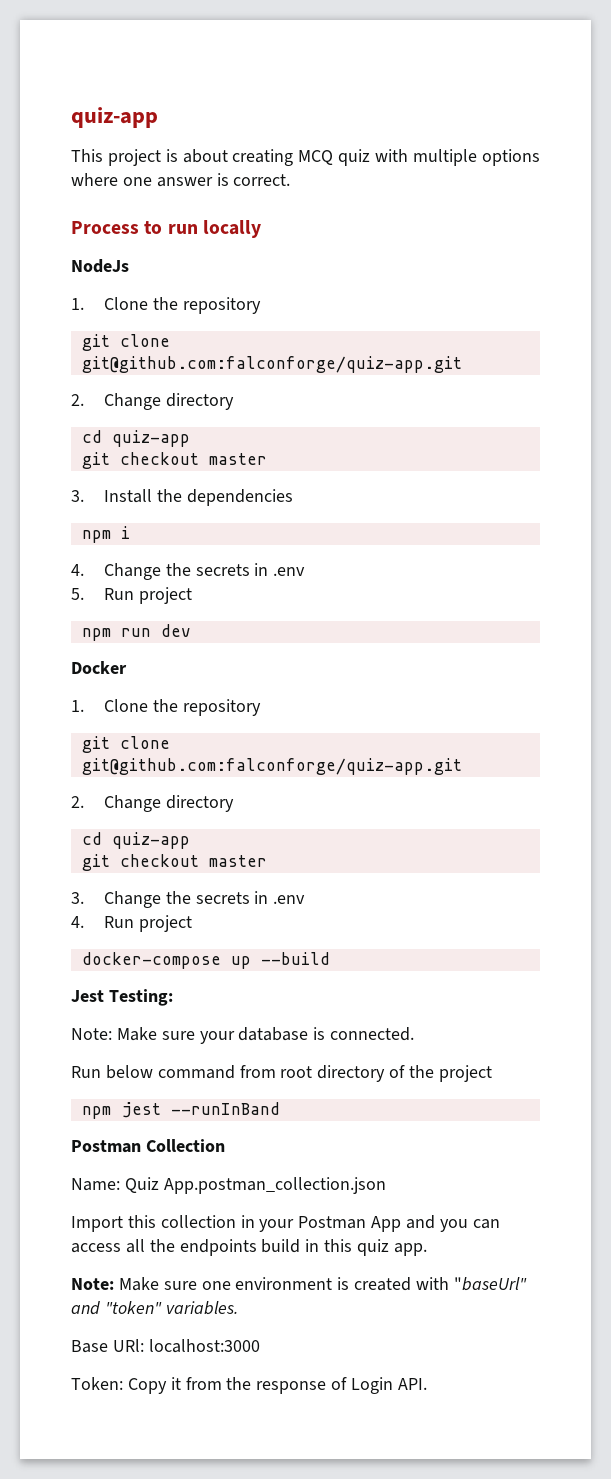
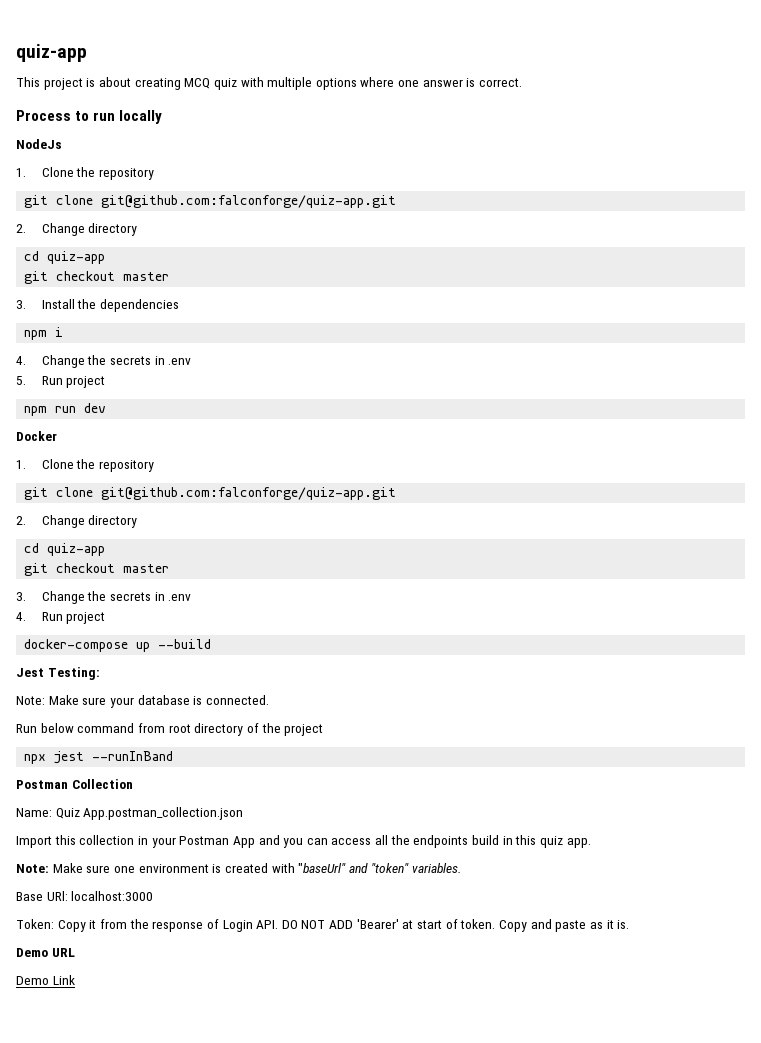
[81,1106,111,1119] npm -> [24,754,47,764] npx
(427, 1384) none -> [281,919,630,932] [16,948,75,957] [16,975,75,985] DO NOT ADD 'Bearer' at start of token. Copy and paste as it is. // Demo URL // Demo Link

